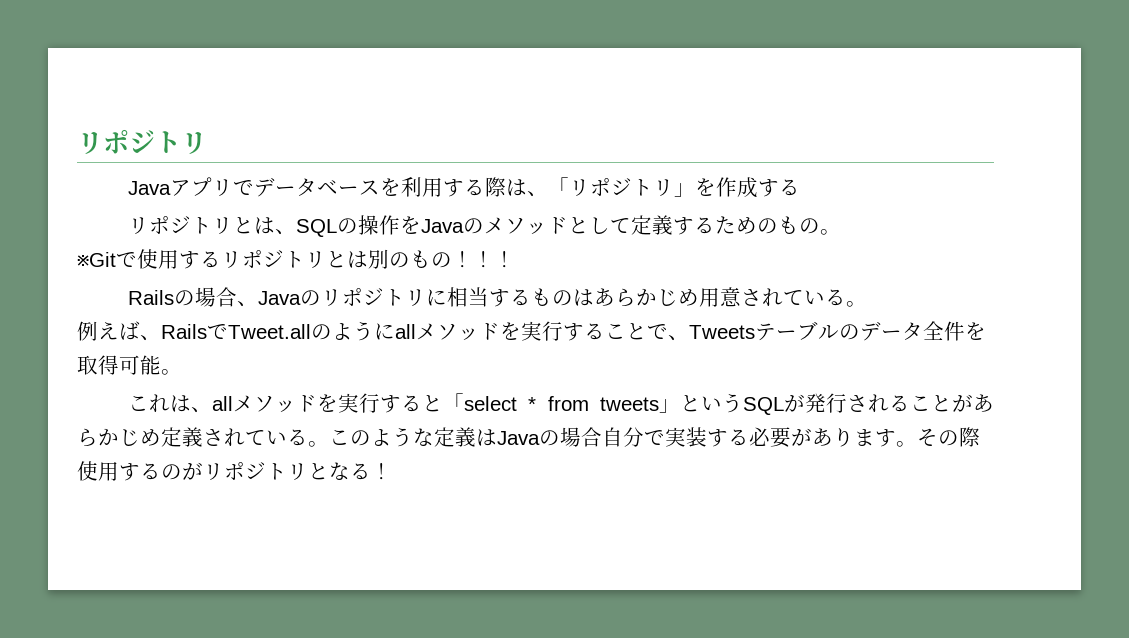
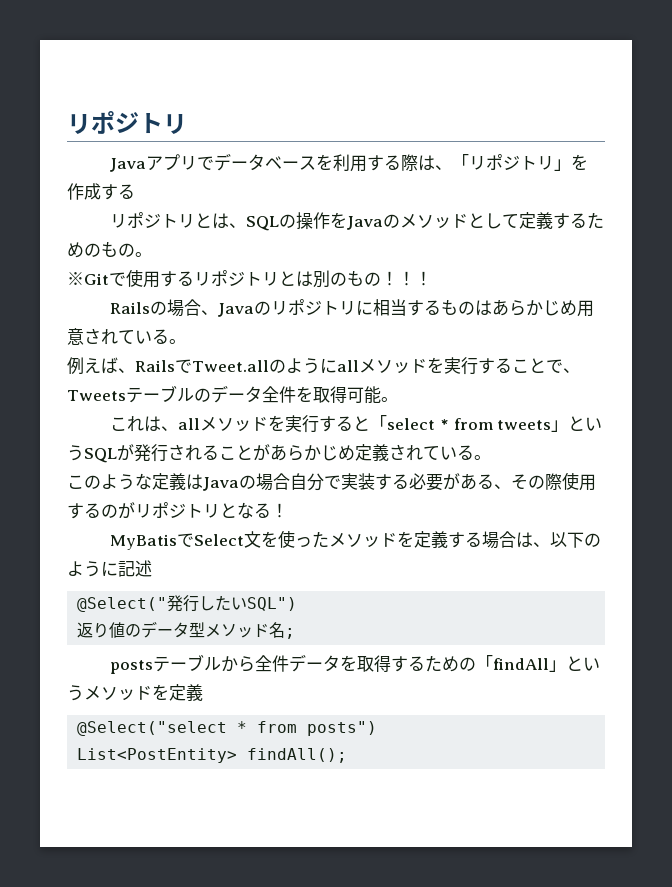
(329, 444) none -> (491, 457) //
[833,428,917,447] ります。 -> [477,474,511,489] る、
(392, 471) none -> [110,530,602,550] [67,560,152,577] [77,595,298,612] [77,621,296,639] [110,654,601,674] [67,684,203,701] [77,721,378,736] [77,748,348,763] // MyBatisでSelect文を使ったメソッドを定義する場合は、以下のように記述 // @Select("発行したいSQL") // 返り値のデータ型メソッド名; // postsテーブルから全件データを取得するための「findAll」というメソッドを定義 // @Select("select * from posts") // List<PostEntity> findAll();

